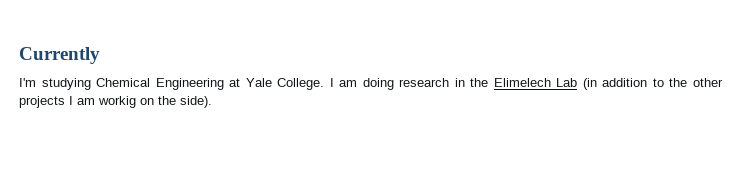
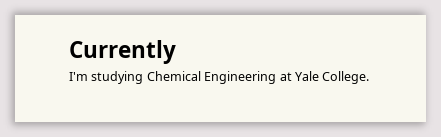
[329,78,723,90] [19,96,212,108] I am doing research in the Elimelech Lab (in addition to the other projects I am workig on the side). -> (370, 77) none

